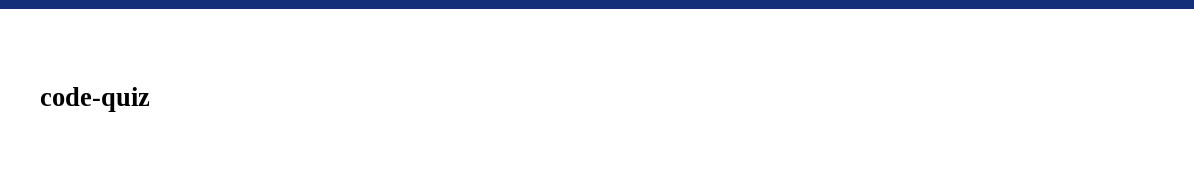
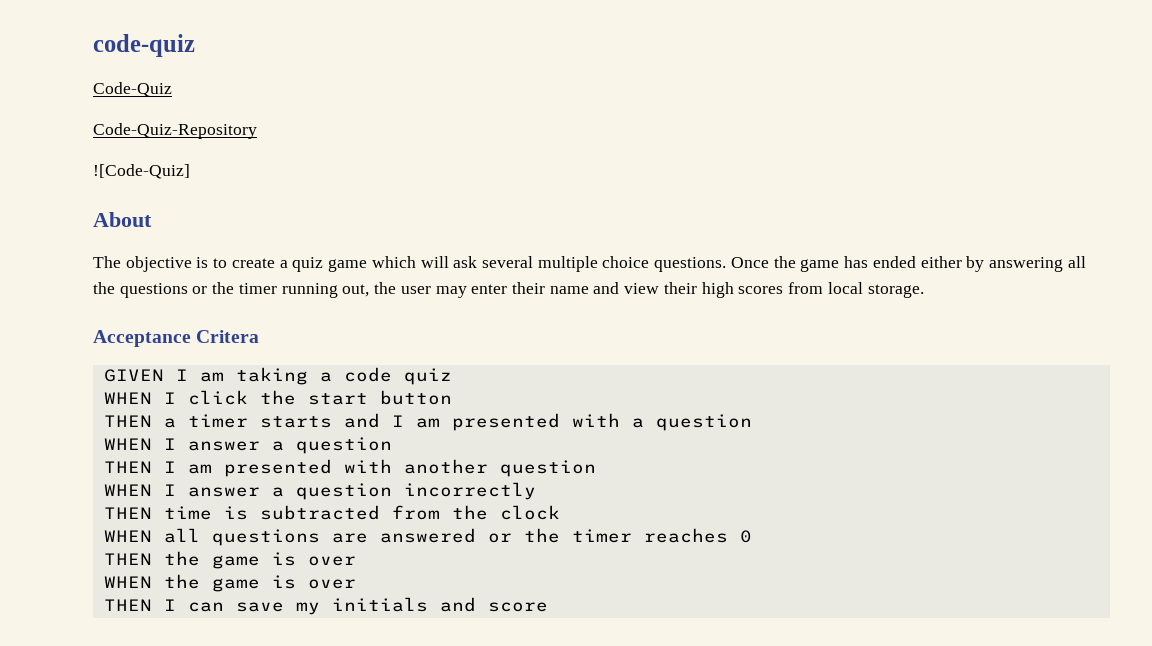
(150, 99) none -> [93,82,172,97] [93,123,257,139] [93,164,190,179] [93,212,152,227] [93,256,1086,272] [93,282,924,298] [93,330,260,347] [103,367,452,385] [103,390,452,405] [103,413,752,431] [103,437,392,454] [103,459,596,477] [103,482,536,500] [103,505,560,520] [103,528,752,546] [103,551,356,569] [103,574,356,592] [103,597,548,615] // Code-Quiz // Code-Quiz-Repository // ![Code-Quiz] // About // The objective is to create a quiz game which will ask several multiple choice questions. Once the game has ended either by answering all the questions or the timer running out, the user may enter their name and view their high scores from local storage. // Acceptance Critera // GIVEN I am taking a code quiz // WHEN I click the start button // THEN a timer starts and I am presented with a question // WHEN I answer a question // THEN I am presented with another question // WHEN I answer a question incorrectly // THEN time is subtracted from the clock // WHEN all questions are answered or the timer reaches 0 // THEN the game is over // WHEN the game is over // THEN I can save my initials and score

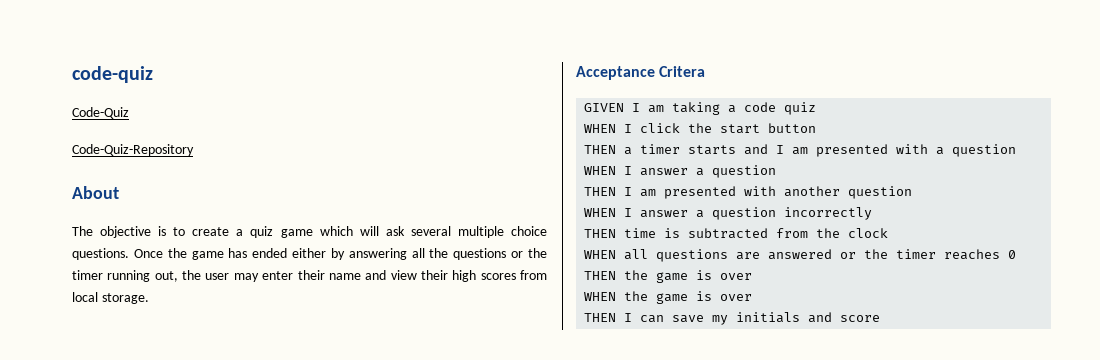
[93,164,190,179] // ![Code-Quiz] -> (194, 150) none

